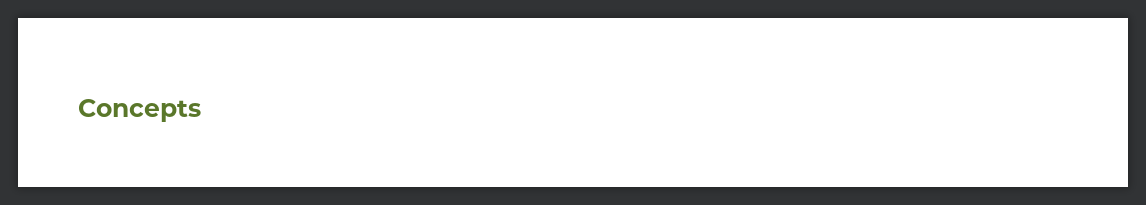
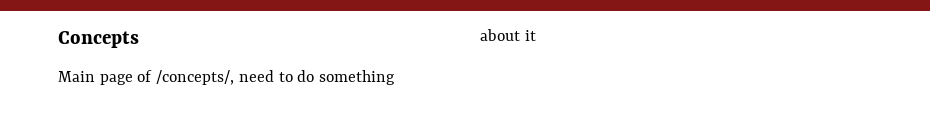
(201, 110) none -> [58,70,396,85] [480,29,536,41] // Main page of /concepts/, need to do something about it

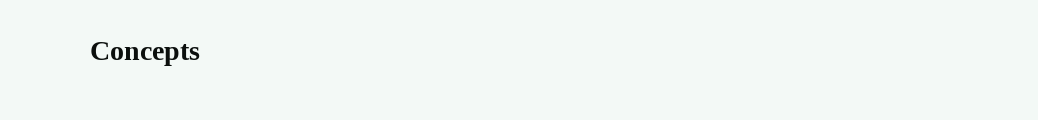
[58,70,396,85] [480,29,536,41] // Main page of /concepts/, need to do something about it -> (200, 54) none

